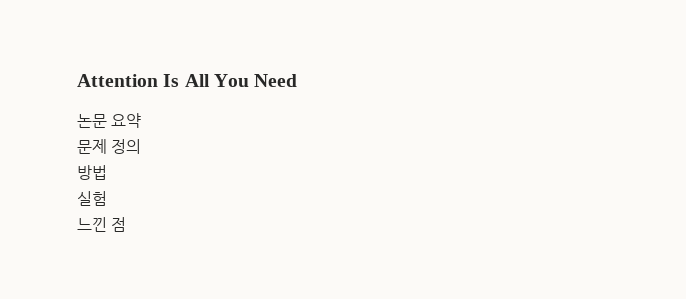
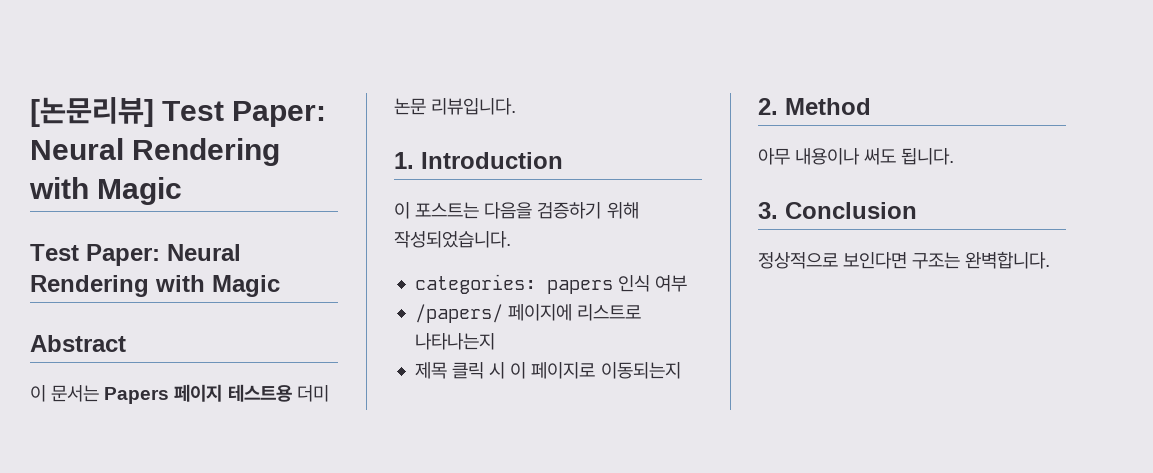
[77,74,298,87] [77,113,142,128] [77,139,142,154] [77,165,107,180] [77,191,107,206] [77,217,127,232] Attention Is All You Need // 논문 요약 // 문제 정의 // 방법 // 실험 // 느낀 점 -> [30,97,327,127] [30,138,281,166] [29,177,183,205] [30,244,241,266] [30,275,280,297] [30,335,126,352] [30,384,329,404] [394,98,517,115] [394,152,563,169] [394,202,639,219] [394,231,511,248] [414,274,688,294] [414,304,642,323] [414,333,495,350] [414,362,681,379] [758,98,871,115] [758,148,955,165] [758,202,917,219] [758,251,1051,269] [논문리뷰] Test Paper: Neural Rendering with Magic // Test Paper: Neural Rendering with Magic // Abstract // 이 문서는 Papers 페이지 테스트용 더미 논문 리뷰입니다. // 1. Introduction // 이 포스트는 다음을 검증하기 위해 작성되었습니다. // categories: papers 인식 여부 // /papers/ 페이지에 리스트로 나타나는지 // 제목 클릭 시 이 페이지로 이동되는지 // 2. Method // 아무 내용이나 써도 됩니다. // 3. Conclusion // 정상적으로 보인다면 구조는 완벽합니다.

